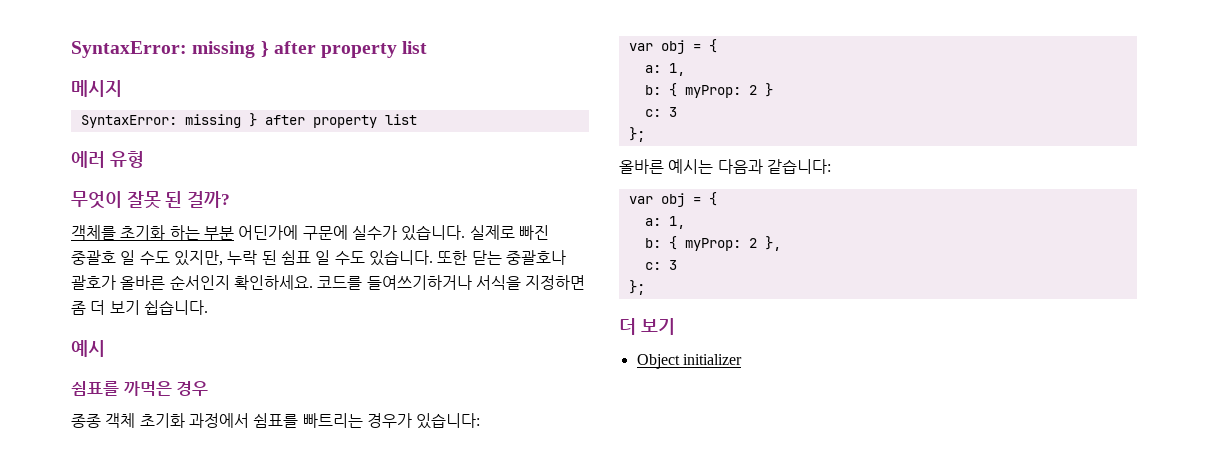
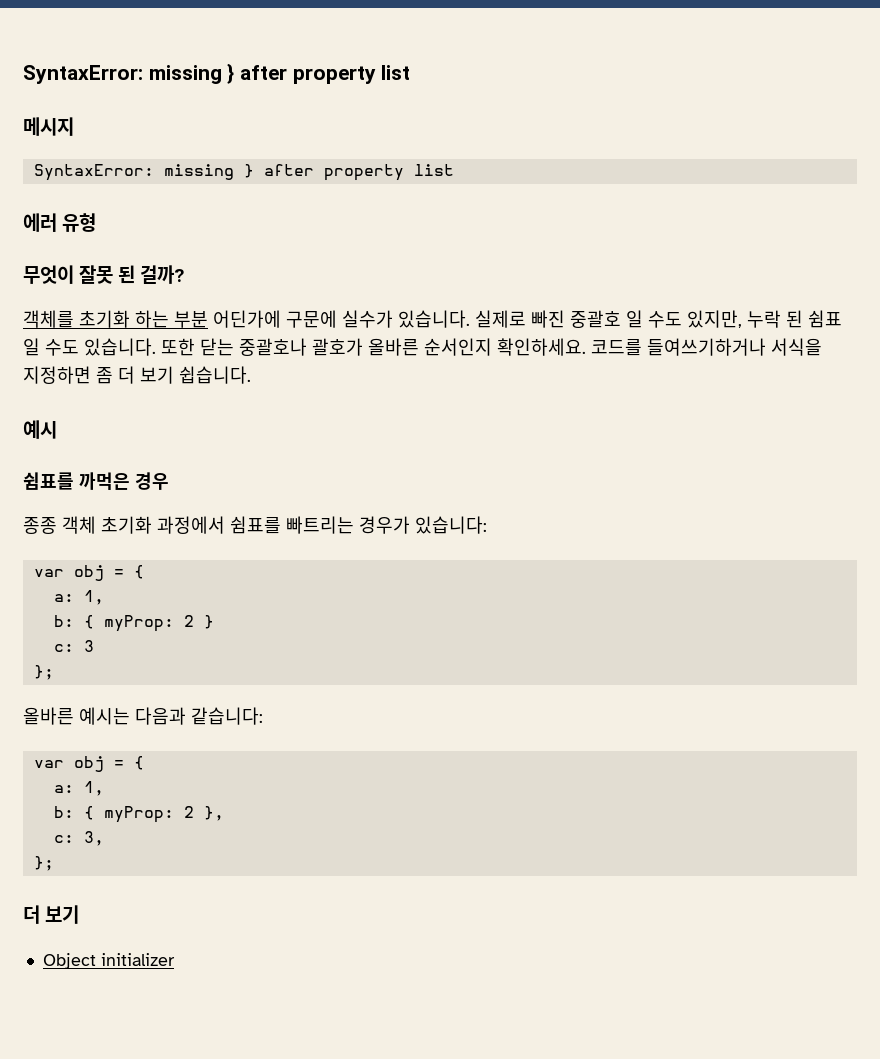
[668,260,677,270] 3 -> [83,831,104,846] 3,

